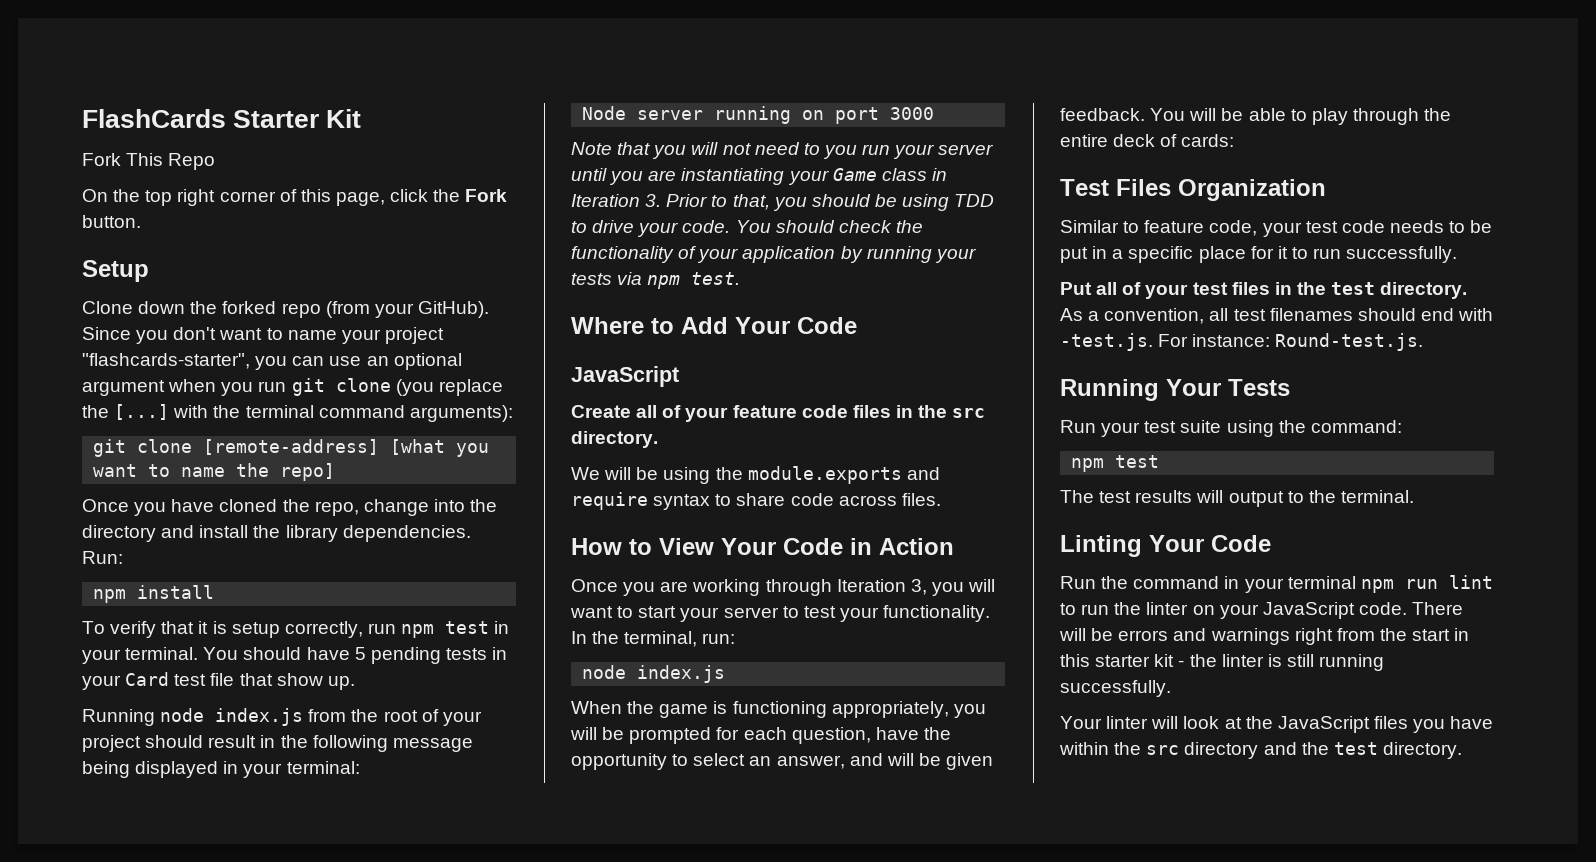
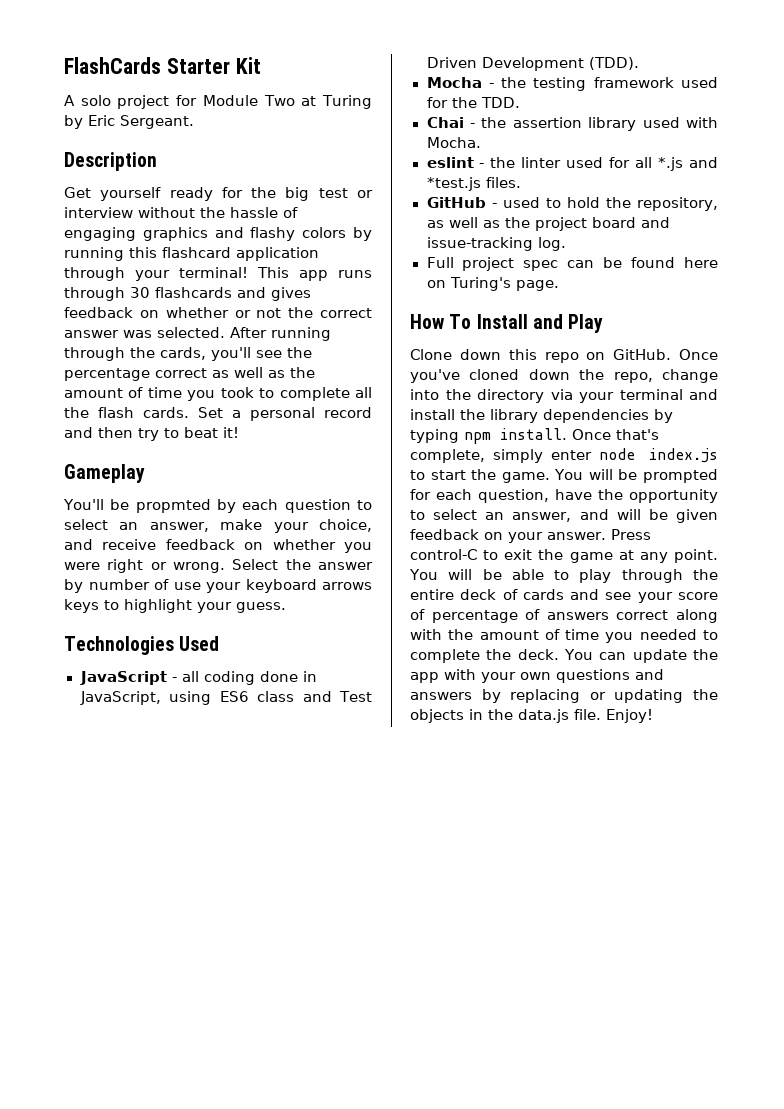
[82,153,216,170] [82,189,508,206] [82,215,141,228] [82,260,149,282] [82,301,489,318] [82,327,444,344] [82,353,462,370] [82,378,503,396] [82,404,513,422] [93,439,490,457] [93,463,336,481] [82,499,278,516] Fork This Repo // On the top right corner of this page, click the Fork button. // Setup // Clone down the forked repo (from your GitHub). Since you don't want to name your project "flashcards-starter", you can use an optional argument when you run git clone (you replace the [...] with the terminal command arguments): // git clone [remote-address] [what you want to name the repo] // Once you have cloned -> [64,95,373,109] [64,115,194,129] [64,152,157,171] [64,187,373,201] [64,207,298,218] [64,227,373,241] [64,247,319,261] [64,267,372,281] [64,287,311,301] [64,307,372,318] [64,327,331,341] [64,347,312,361] [64,367,315,381] [64,387,372,401] [64,407,372,421] [64,427,239,441] [64,464,145,483] [63,499,372,513] [64,519,372,533] [64,539,372,553] [64,559,373,573] [64,579,372,593] [64,599,286,613] [64,636,220,655] [79,671,317,685] [79,691,373,705] [426,57,639,71] [426,77,718,91] [426,97,520,108] [426,117,718,131] [426,137,481,148] [426,157,718,171] [426,177,521,191] [426,197,718,211] [426,217,670,231] [426,237,566,251] [426,257,718,271] [426,277,560,291] [410,314,604,333] [410,349,718,363] [410,369,570,383] A solo project for Module Two at Turing by Eric Sergeant. // Description // Get yourself ready for the big test or interview without the hassle of engaging graphics and flashy colors by running this flashcard application through your terminal! This app runs through 30 flashcards and gives feedback on whether or not the correct answer was selected. After running through the cards, you'll see the percentage correct as well as the amount of time you took to complete all the flash cards. Set a personal record and then try to beat it! // Gameplay // You'll be propmted by each question to select an answer, make your choice, and receive feedback on whether you were right or wrong. Select the answer by number of use your keyboard arrows keys to highlight your guess. // Technologies Used // JavaScript - all coding done in JavaScript, using ES6 class and Test Driven Development (TDD). // Mocha - the testing framework used for the TDD. // Chai - the assertion library used with Mocha. // eslint - the linter used for all *.js and *test.js files. // GitHub - used to hold the repository, as well as the project board and issue-tracking log. // Full project spec can be found here on Turing's page. // How To Install and Play // Clone down this repo on GitHub. Once you've cloned down
(156, 533) none -> [550,389,683,403] via your terminal
[342,525,471,542] [82,551,123,564] [93,585,215,603] [82,621,510,638] [82,647,508,664] [82,672,355,690] [82,708,482,726] [82,735,473,752] [82,761,360,778] [582,106,935,124] [571,142,994,159] [571,168,947,185] [571,194,995,211] [571,220,923,237] [571,246,976,263] [571,272,741,289] [571,317,857,334] [571,366,679,387] [571,405,986,422] [571,431,658,448] [571,466,940,484] [571,492,941,510] [571,538,954,555] [571,579,996,596] [570,605,991,622] [571,631,736,647] [582,665,726,683] [571,701,986,718] dependencies. Run: // npm install // To verify that it is setup correctly, run npm test in your terminal. You should have 5 pending tests in your Card test file that show up. // Running node index.js from the root of your project should result in the following message being displayed in your terminal: // Node server running on port 3000 // Note that you will not need to you run your server until you are instantiating your Game class in Iteration 3. Prior to that, you should be using TDD to drive your code. You should check the functionality of your application by running your tests via npm test. // Where to Add Your Code // JavaScript // Create all of your feature code files in the src directory. // We will be using the module.exports and require syntax to share code across files. // How to View Your Code in Action // Once you are working through Iteration 3, you will want to start your server to test your functionality. In the terminal, run: // node index.js // When the game is functioning appropriately, you -> [543,409,673,423] [410,428,659,444] [410,448,718,463] [410,469,584,483] dependencies by typing npm install. Once that's complete, simply enter node index.js to start the game. You
[1060,108,1145,121] feedback. -> [410,529,651,543] [410,549,718,563] feedback on your answer. Press control-C to exit the game at any point.
[1181,134,1235,147] [1060,179,1326,201] [1060,220,1493,237] [1060,246,1458,263] [1060,282,1468,299] [1060,308,1494,324] [1060,333,1424,351] [1060,379,1290,401] [1060,420,1402,437] [1071,455,1160,472] [1060,490,1414,507] [1060,535,1271,557] [1060,575,1493,593] [1060,602,1464,619] [1059,628,1470,645] [1060,654,1385,671] [1060,680,1171,697] [1060,716,1494,733] [1059,742,1462,759] cards: // Test Files Organization // Similar to feature code, your test code needs to be put in a specific place for it to run successfully. // Put all of your test files in the test directory. As a convention, all test filenames should end with -test.js. For instance: Round-test.js. // Running Your Tests // Run your test suite using the command: // npm test // The test results will output to the terminal. // Linting Your Code // Run the command in your terminal npm run lint to run the linter on your JavaScript code. There will be errors and warnings right from the start in this starter kit - the linter is still running successfully. // Your linter will look at the JavaScript files you have within the src directory and the test directory. -> [522,589,718,603] [410,609,718,623] [410,629,718,643] [410,649,718,663] [410,669,664,683] [410,689,718,703] [410,709,653,723] cards and see your score of percentage of answers correct along with the amount of time you needed to complete the deck. You can update the app with your own questions and answers by replacing or updating the objects in the data.js file. Enjoy!

